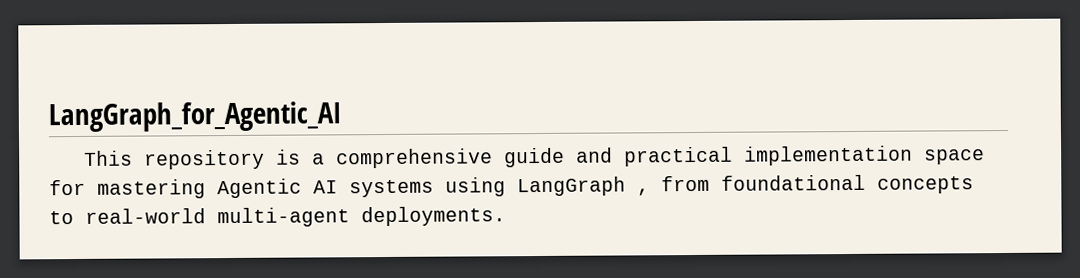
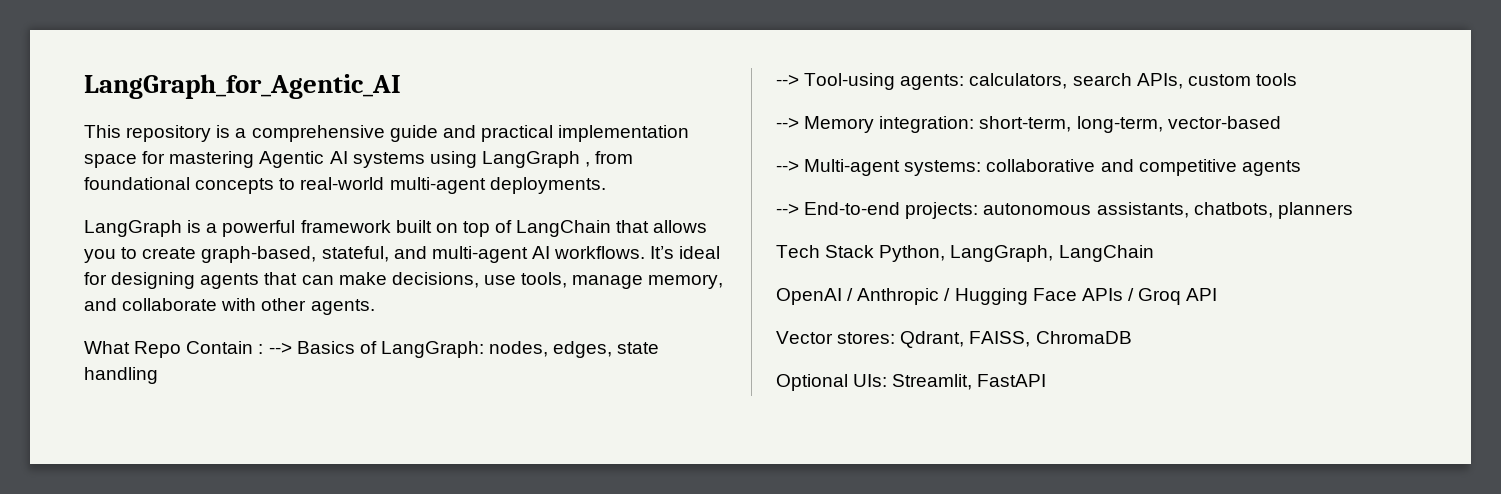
(506, 216) none -> [84,220,708,237] [84,246,721,263] [84,272,724,289] [84,298,375,315] [84,341,660,358] [84,367,158,384] [776,73,1297,90] [776,116,1281,133] [776,159,1301,176] [776,202,1353,219] [776,245,1154,262] [776,288,1218,305] [776,331,1132,348] [776,374,1047,391] // LangGraph is a powerful framework built on top of LangChain that allows you to create graph-based, stateful, and multi-agent AI workflows. It’s ideal for designing agents that can make decisions, use tools, manage memory, and collaborate with other agents. // What Repo Contain : --> Basics of LangGraph: nodes, edges, state handling // --> Tool-using agents: calculators, search APIs, custom tools // --> Memory integration: short-term, long-term, vector-based // --> Multi-agent systems: collaborative and competitive agents // --> End-to-end projects: autonomous assistants, chatbots, planners // Tech Stack Python, LangGraph, LangChain // OpenAI / Anthropic / Hugging Face APIs / Groq API // Vector stores: Qdrant, FAISS, ChromaDB // Optional UIs: Streamlit, FastAPI

